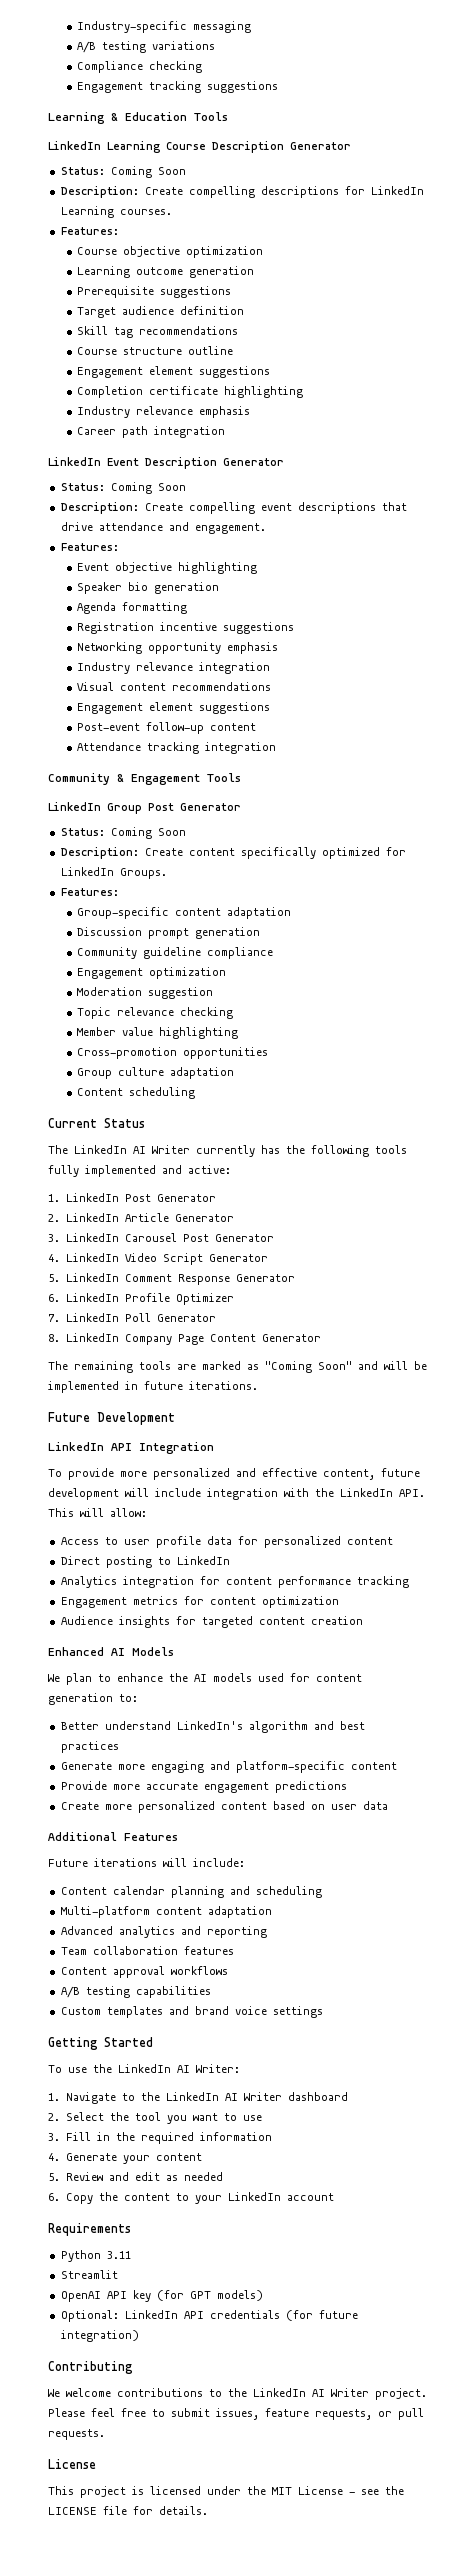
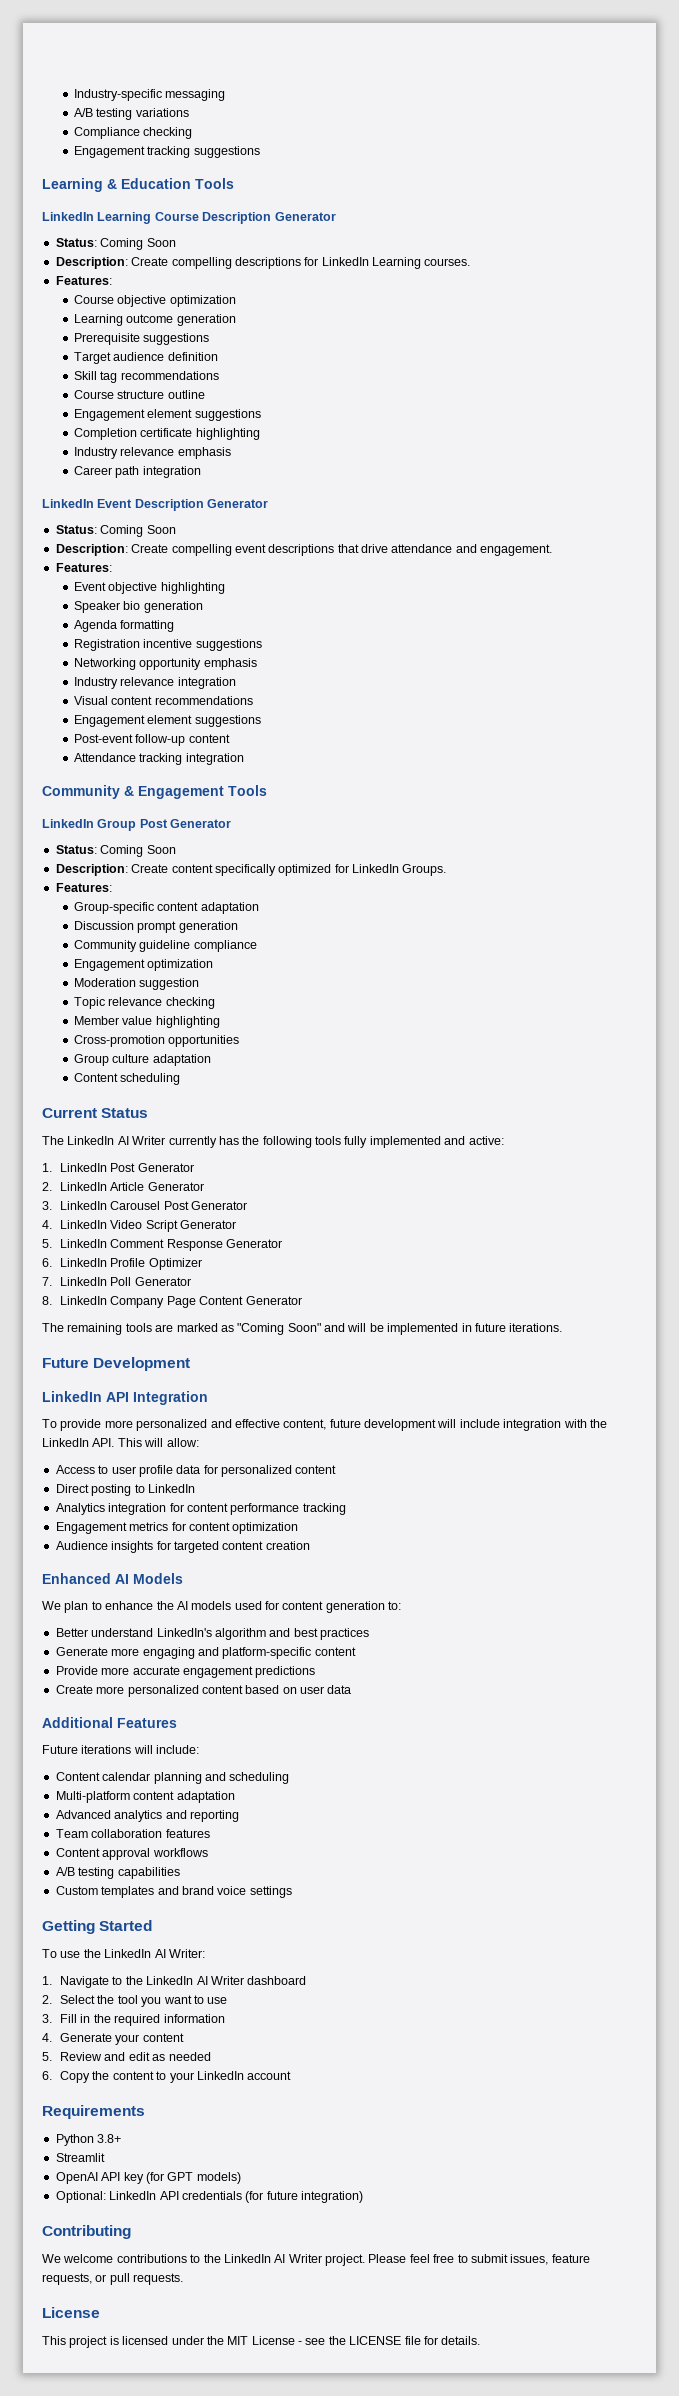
[106,2251,131,2259] 3.11 -> [97,2134,122,2143] 3.8+

